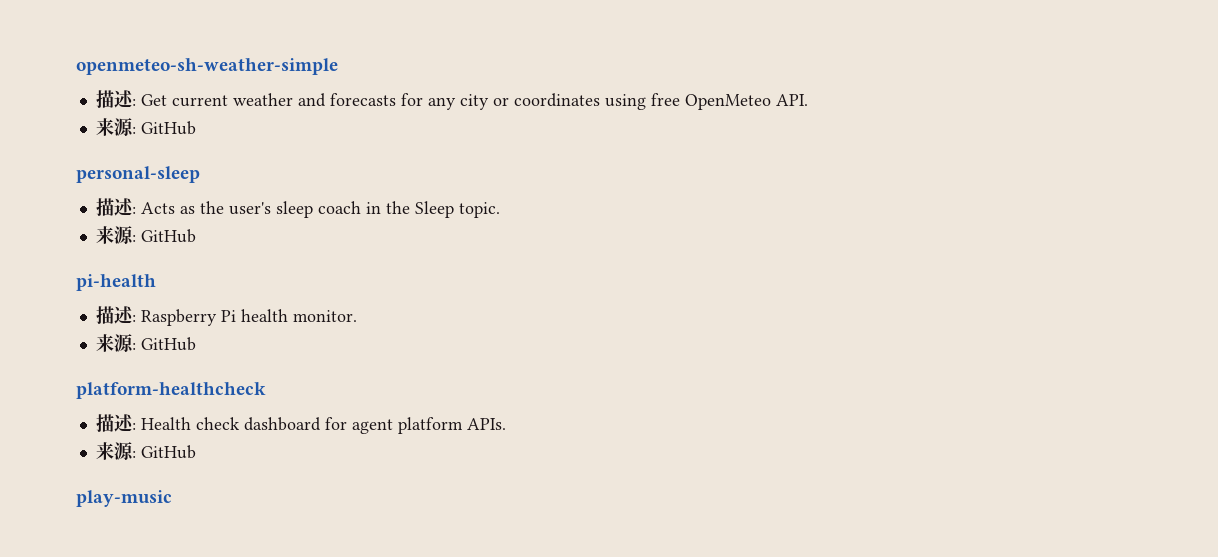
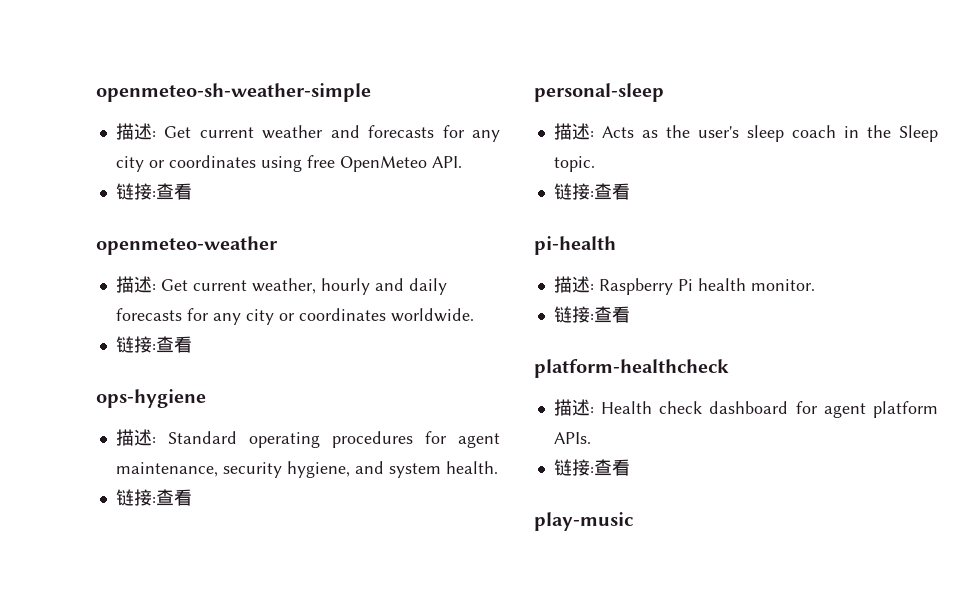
[95,118,196,136] 来源: GitHub -> [115,183,192,200] [96,236,278,255] [115,276,447,295] [115,308,474,325] [115,336,192,353] [96,389,206,408] [115,429,500,448] [115,461,498,478] [115,489,192,506] 链接:查看 // openmeteo-weather // 描述: Get current weather, hourly and daily forecasts for any city or coordinates worldwide. // 链接:查看 // ops-hygiene // 描述: Standard operating procedures for agent maintenance, security hygiene, and system health. // 链接:查看
[95,226,196,244] 来源: GitHub -> [553,183,630,200] 链接:查看
[95,334,196,352] 来源: GitHub -> [553,306,630,323] 链接:查看
[95,442,196,460] 来源: GitHub -> [553,459,630,476] 链接:查看

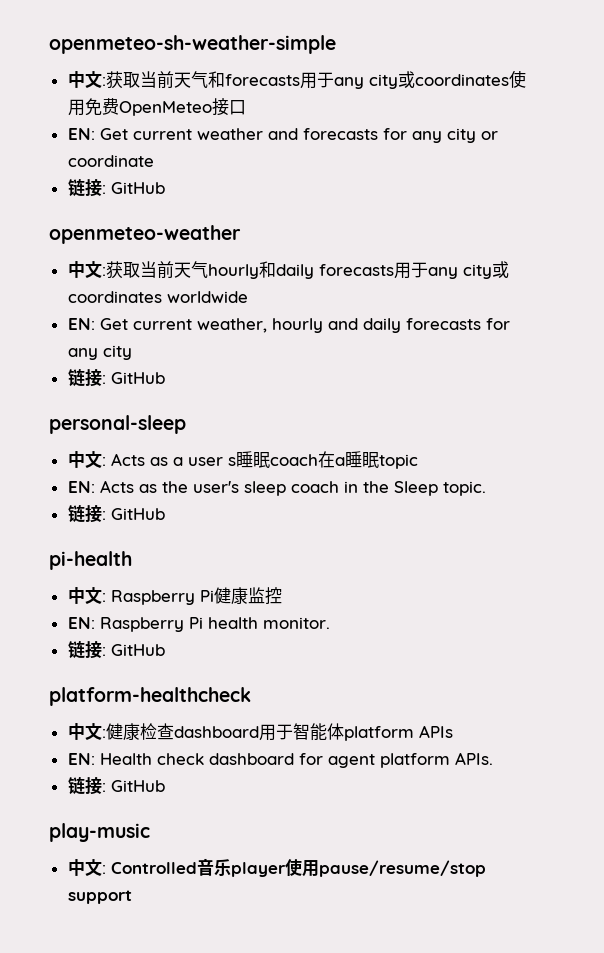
[115,123,156,140] 描述: -> [67,70,526,89] [67,98,246,116] [67,128,95,140] 中文:获取当前天气和forecasts用于any city或coordinates使用免费OpenMeteo接口 // EN:
[168,155,462,172] [115,183,192,200] coordinates using free OpenMeteo API. // 链接:查看 -> [67,155,154,167] [67,178,165,197] coordinate // 链接: GitHub
[115,276,156,293] 描述: -> [67,261,509,279] [67,291,248,303] [67,318,95,330] 中文:获取当前天气hourly和daily forecasts用于any city或coordinates worldwide // EN:
[278,308,474,322] [115,336,192,353] [96,389,206,408] [115,429,500,448] [115,461,498,478] [115,489,192,506] or coordinates worldwide. // 链接:查看 // ops-hygiene // 描述: Standard operating procedures for agent maintenance, security hygiene, and system health. // 链接:查看 -> [67,368,165,387] // 链接: GitHub
[553,123,590,140] 描述 -> [67,451,102,469] 中文
(658, 134) none -> [172,451,418,469] [67,480,157,493] a user s睡眠coach在a睡眠topic // EN: Acts as
[593,183,630,200] 查看 -> [110,508,165,520] GitHub
[553,276,590,293] 描述 -> [67,587,102,605] 中文
(693, 285) none -> [213,587,282,605] [67,617,203,632] 健康监控 // EN: Raspberry Pi
[593,306,630,323] 查看 -> [110,644,165,656] GitHub
[553,399,594,416] 描述: -> [67,723,453,741] [67,753,95,765] 中文:健康检查dashboard用于智能体platform APIs // EN:
[593,459,630,476] 查看 -> [110,780,165,792] GitHub
(633, 521) none -> [67,858,486,877] [67,890,132,904] // 中文: Controlled音乐player使用pause/resume/stop support

